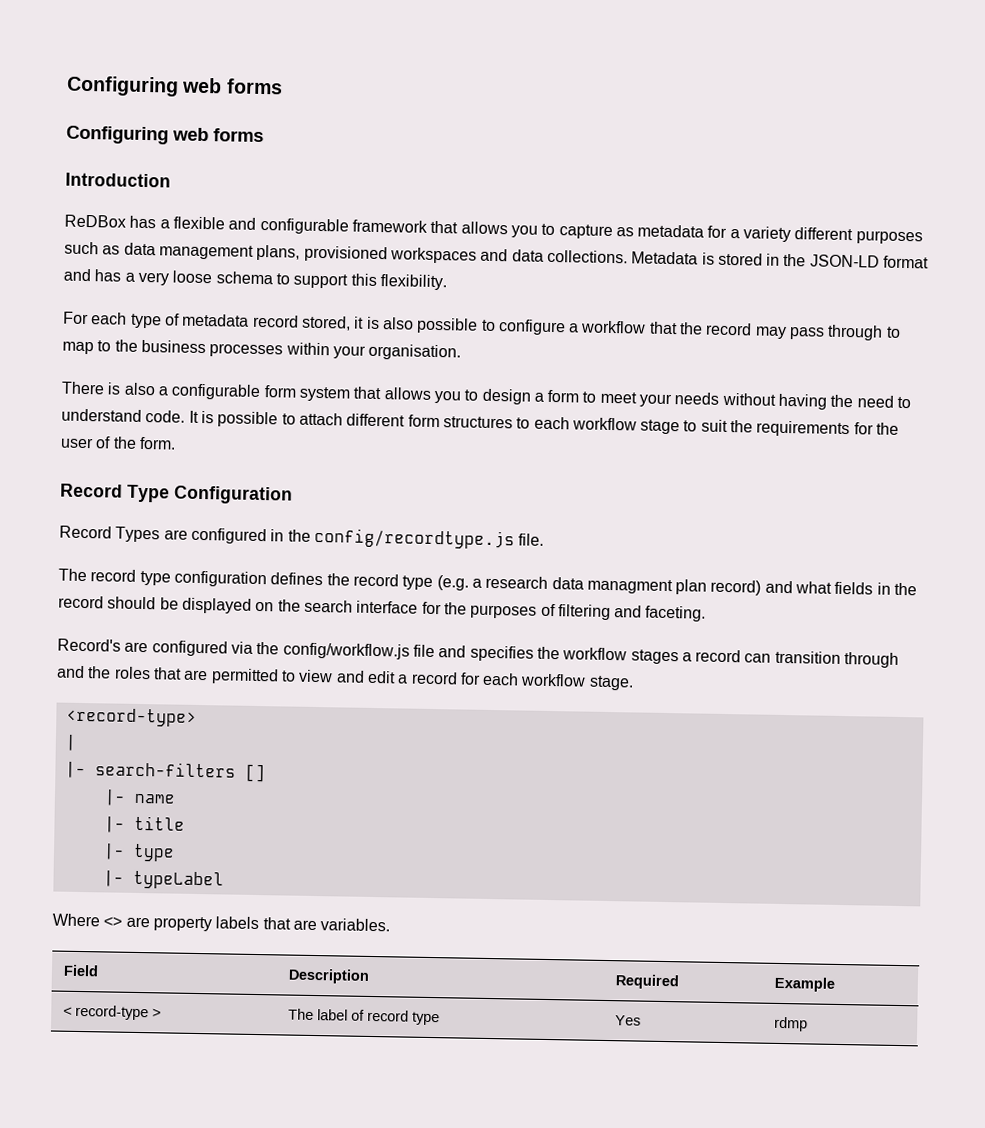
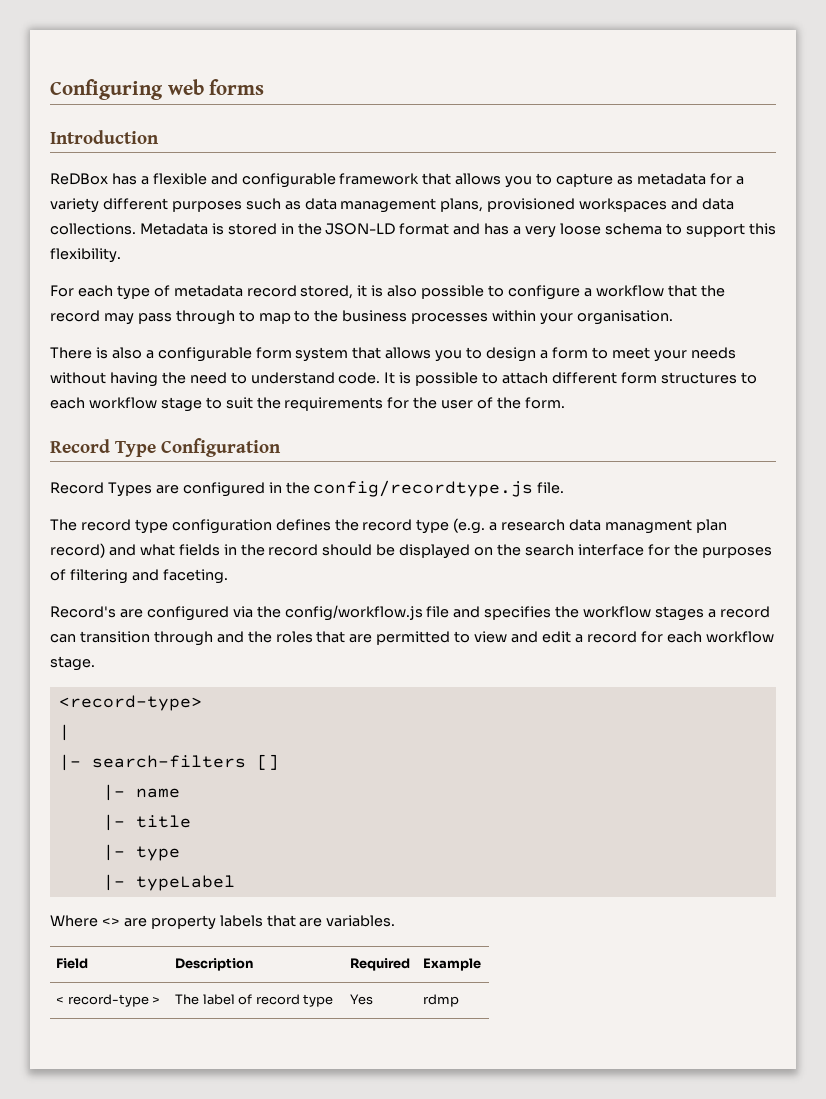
[66,75,283,97] [66,125,264,145] Configuring web forms // Configuring web forms -> [50,79,265,100] Configuring web forms

